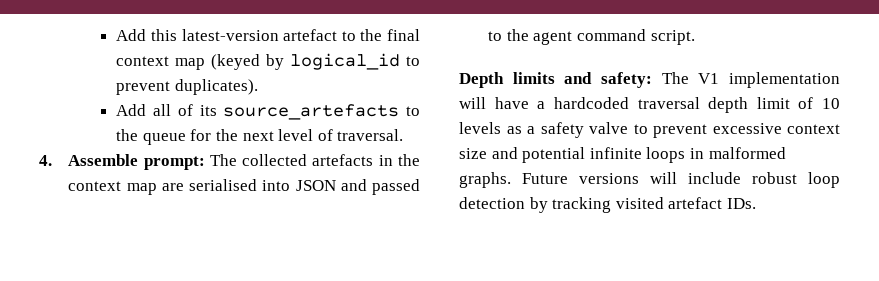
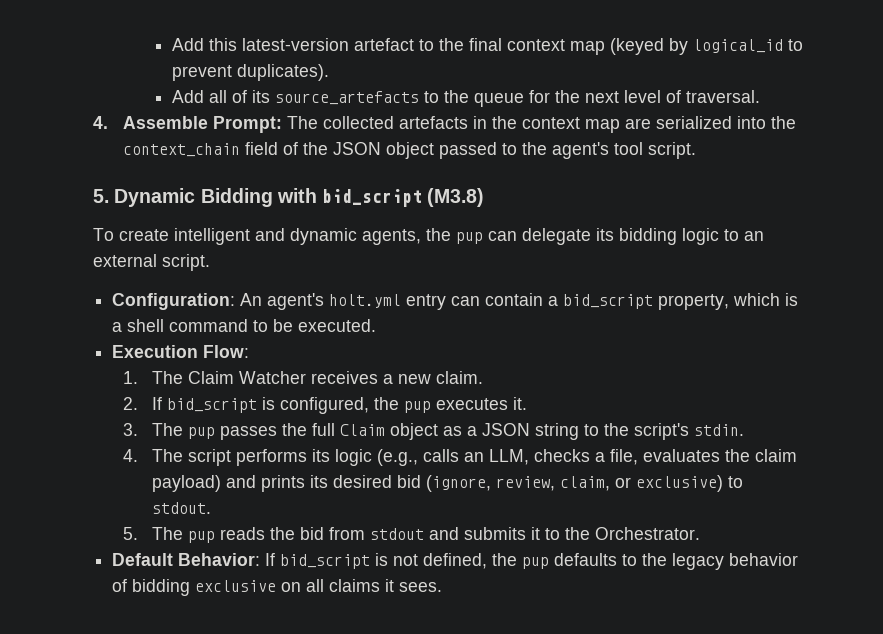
[143,156,205,170] prompt: -> [212,116,282,133] Prompt:
[189,179,367,191] serialised into JSON and -> [655,116,796,129] [122,142,434,159] serialized into the context_chain field of the JSON object
[533,29,695,45] [459,72,840,88] [459,97,840,113] [459,122,840,138] [459,147,786,163] [459,172,840,188] [459,197,756,213] agent command script. // Depth limits and safety: The V1 implementation will have a hardcoded traversal depth limit of 10 levels as a safety valve to prevent excessive context size and potential infinite loops in malformed graphs. Future versions will include robust loop detection by tracking visited artefact IDs. -> [551,142,696,159] [93,188,485,207] [93,228,764,245] [93,254,210,271] [112,293,799,310] [112,319,377,332] [112,345,250,358] [122,371,484,384] [122,397,528,414] [122,423,745,440] [122,449,798,466] [152,475,744,492] [152,502,212,514] [122,527,701,543] [112,553,799,570] [112,579,443,596] agent's tool script. // 5. Dynamic Bidding with bid_script (M3.8) // To create intelligent and dynamic agents, the pup can delegate its bidding logic to an external script. // Configuration: An agent's holt.yml entry can contain a bid_script property, which is a shell command to be executed. // Execution Flow: // 1. The Claim Watcher receives a new claim. // 2. If bid_script is configured, the pup executes it. // 3. The pup passes the full Claim object as a JSON string to the script's stdin. // 4. The script performs its logic (e.g., calls an LLM, checks a file, evaluates the claim payload) and prints its desired bid (ignore, review, claim, or exclusive) to stdout. // 5. The pup reads the bid from stdout and submits it to the Orchestrator. // Default Behavior: If bid_script is not defined, the pup defaults to the legacy behavior of bidding exclusive on all claims it sees.

